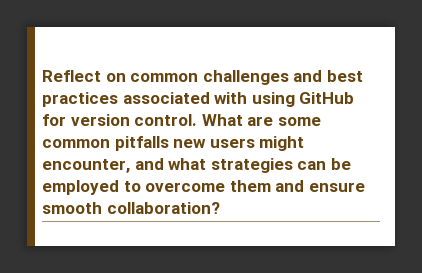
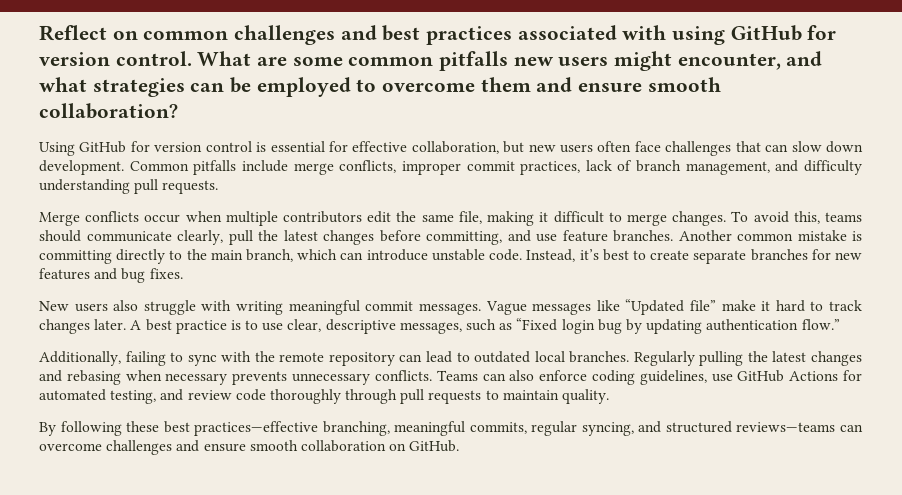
(220, 208) none -> [39,141,864,156] [39,160,862,175] [39,179,219,194] [39,211,863,226] [39,230,862,245] [39,249,862,264] [39,268,183,283] [39,299,862,315] [39,318,840,334] [39,351,862,366] [39,370,862,385] [39,389,610,404] [39,421,864,436] [39,440,460,455] // Using GitHub for version control is essential for effective collaboration, but new users often face challenges that can slow down development. Common pitfalls include merge conflicts, improper commit practices, lack of branch management, and difficulty understanding pull requests. // Merge conflicts occur when multiple contributors edit the same file, making it difficult to merge changes. To avoid this, teams should communicate clearly, pull the latest changes before committing, and use feature branches. Another common mistake is committing directly to the main branch, which can introduce unstable code. Instead, it’s best to create separate branches for new features and bug fixes. // New users also struggle with writing meaningful commit messages. Vague messages like “Updated file” make it hard to track changes later. A best practice is to use clear, descriptive messages, such as “Fixed login bug by updating authentication flow.” // Additionally, failing to sync with the remote repository can lead to outdated local branches. Regularly pulling the latest changes and rebasing when necessary prevents unnecessary conflicts. Teams can also enforce coding guidelines, use GitHub Actions for automated testing, and review code thoroughly through pull requests to maintain quality. // By following these best practices—effective branching, meaningful commits, regular syncing, and structured reviews—teams can overcome challenges and ensure smooth collaboration on GitHub.

